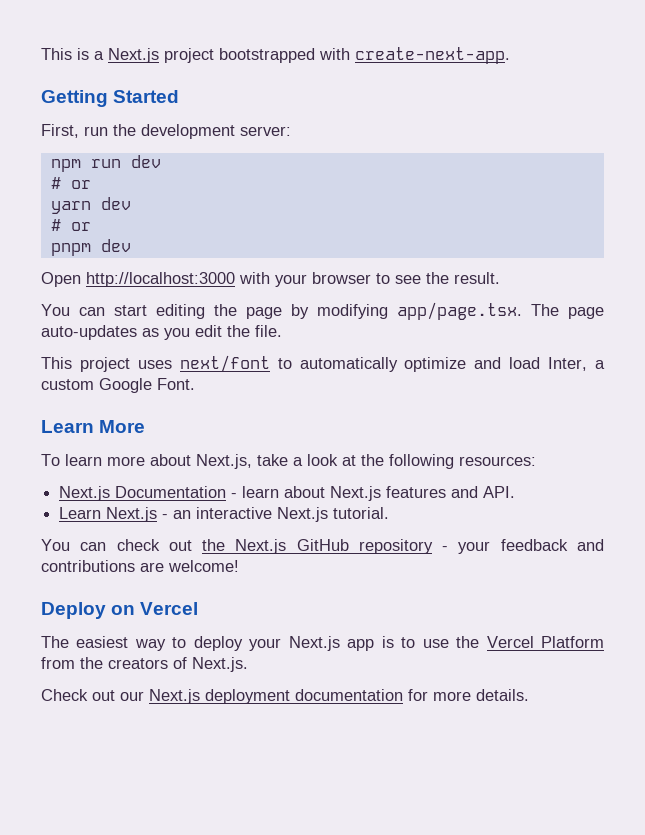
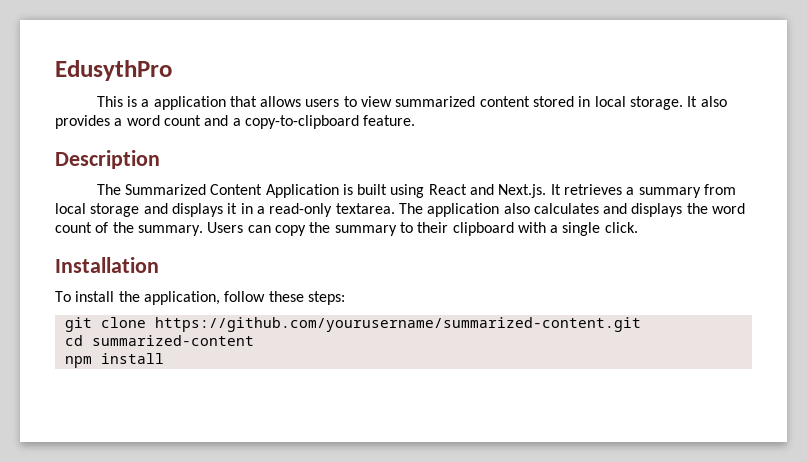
(41, 54) none -> [55,60,172,81] EdusythPro //
[108,47,510,64] [41,90,180,107] [41,124,291,139] [50,155,161,172] [50,177,91,189] [50,197,131,214] [50,219,91,231] [50,239,131,256] [41,272,500,287] [41,302,604,320] [41,325,282,340] [41,355,605,373] [41,378,195,393] [41,420,146,433] [41,454,536,469] [59,486,516,501] [59,507,390,522] [41,539,604,554] [41,560,239,572] [41,602,199,619] [41,636,604,651] [41,657,248,672] [41,689,529,704] Next.js project bootstrapped with create-next-app. // Getting Started // First, run the development server: // npm run dev // # or // yarn dev // # or // pnpm dev // Open http://localhost:3000 with your browser to see the result. // You can start editing the page by modifying app/page.tsx. The page auto-updates as you edit the file. // This project uses next/font to automatically optimize and load Inter, a custom Google Font. // Learn More // To learn more about Next.js, take a look at the following resources: // Next.js Documentation - learn about Next.js features and API. // Learn Next.js - an interactive Next.js tutorial. // You can check out the Next.js GitHub repository - your feedback and contributions are welcome! // Deploy on Vercel // The easiest way to deploy your Next.js app is to use the Vercel Platform from the creators of Next.js. // Check out our Next.js deployment documentation for more details. -> [153,96,727,110] [55,115,416,129] [55,150,160,169] [96,184,737,198] [55,203,746,217] [55,222,638,236] [55,257,159,273] [55,291,345,305] [64,317,641,332] [64,335,254,346] [64,353,164,368] application that allows users to view summarized content stored in local storage. It also provides a word count and a copy-to-clipboard feature. // Description // The Summarized Content Application is built using React and Next.js. It retrieves a summary from local storage and displays it in a read-only textarea. The application also calculates and displays the word count of the summary. Users can copy the summary to their clipboard with a single click. // Installation // To install the application, follow these steps: // git clone https://github.com/yourusername/summarized-content.git // cd summarized-content // npm install

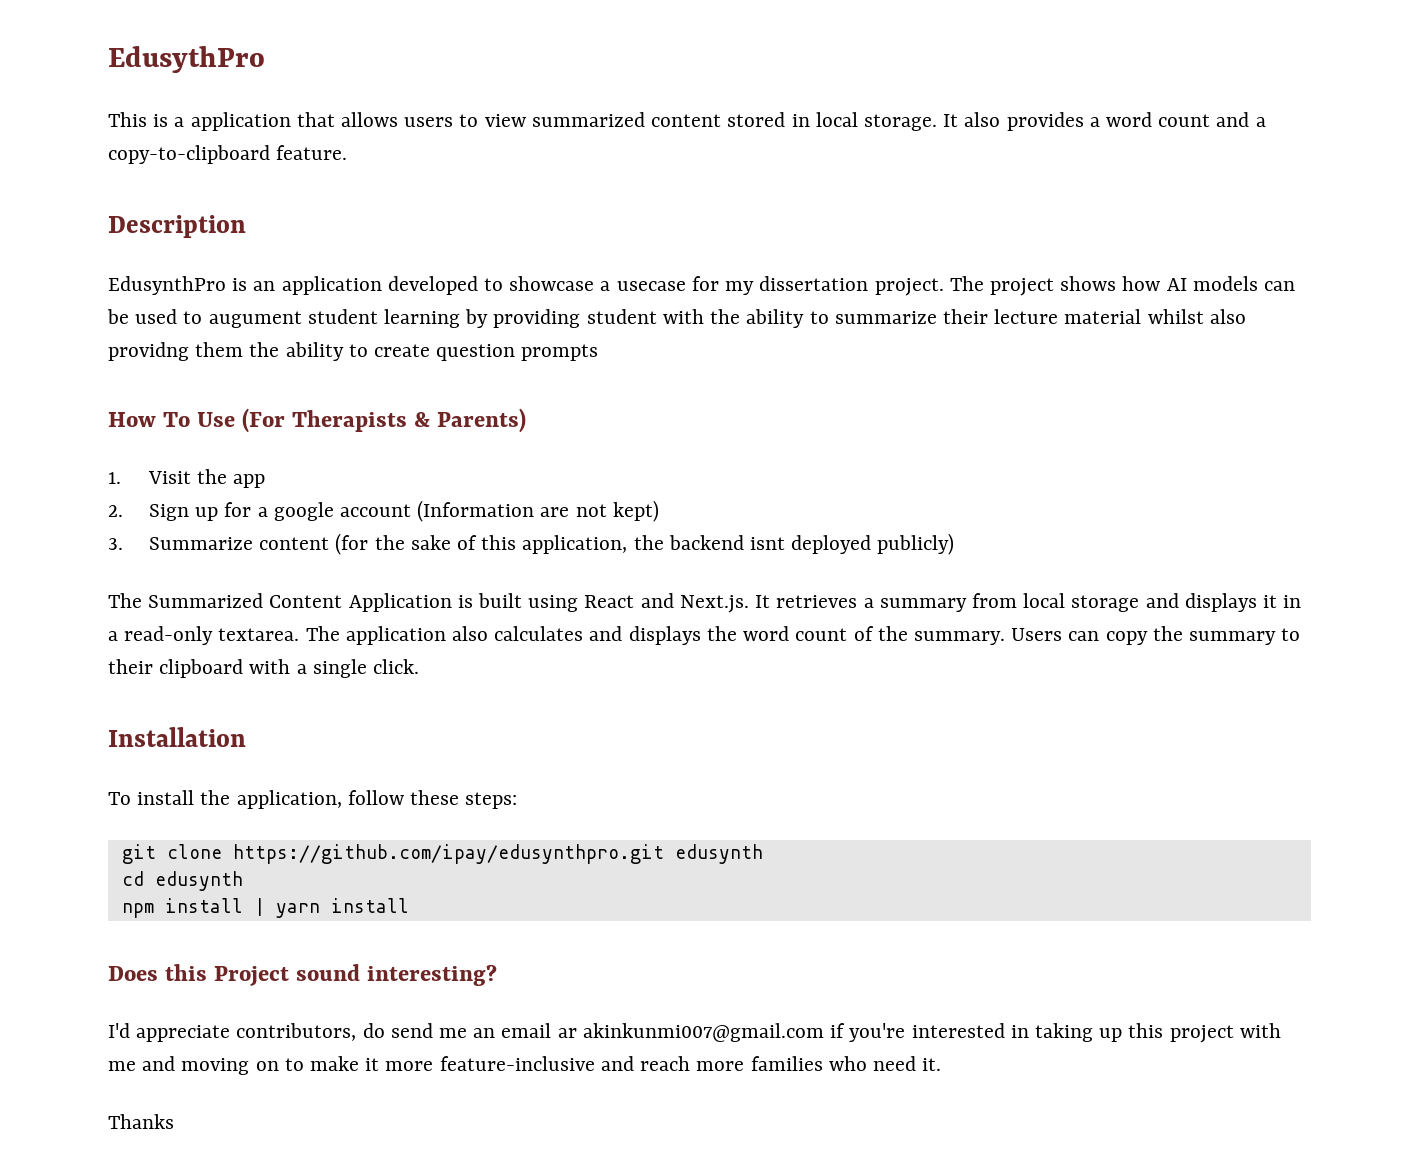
(160, 159) none -> [108,276,1295,296] [107,309,1246,328] [108,342,599,361] [108,408,527,433] [108,469,266,488] [108,500,659,522] [108,533,955,555] // EdusynthPro is an application developed to showcase a usecase for my dissertation project. The project shows how AI models can be used to augument student learning by providing student with the ability to summarize their lecture material whilst also providng them the ability to create question prompts // How To Use (For Therapists & Parents) // 1. Visit the app // 2. Sign up for a google account (Information are not kept) // 3. Summarize content (for the sake of this application, the backend isnt deployed publicly)
[154,317,641,332] https://github.com/yourusername/summarized-content.git -> [232,844,763,864] https://github.com/ipay/edusynthpro.git edusynth
[91,335,254,346] summarized-content -> [154,871,243,891] edusynth
(164, 358) none -> [253,898,409,918] [108,964,498,986] [108,1023,1281,1043] [108,1056,942,1075] [108,1114,174,1129] | yarn install // Does this Project sound interesting? // I'd appreciate contributors, do send me an email ar akinkunmi007@gmail.com if you're interested in taking up this project with me and moving on to make it more feature-inclusive and reach more families who need it. // Thanks

